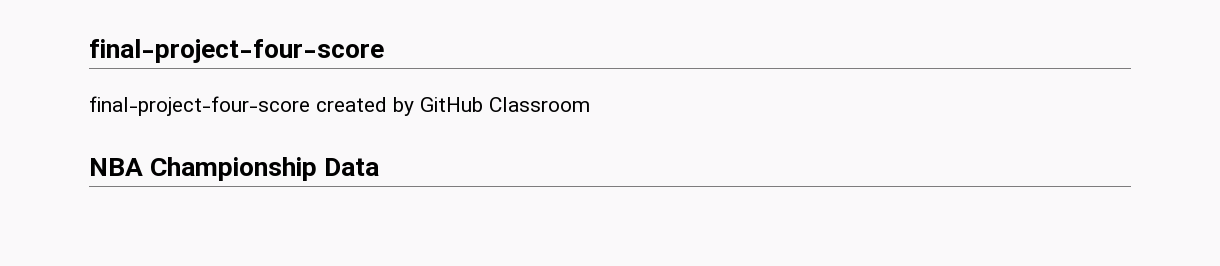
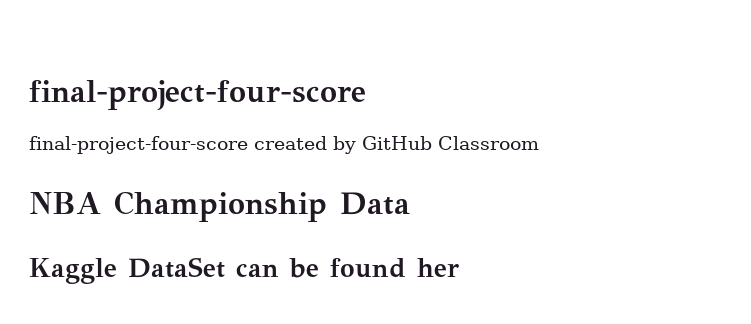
(380, 167) none -> [29,257,459,284] // Kaggle DataSet can be found her

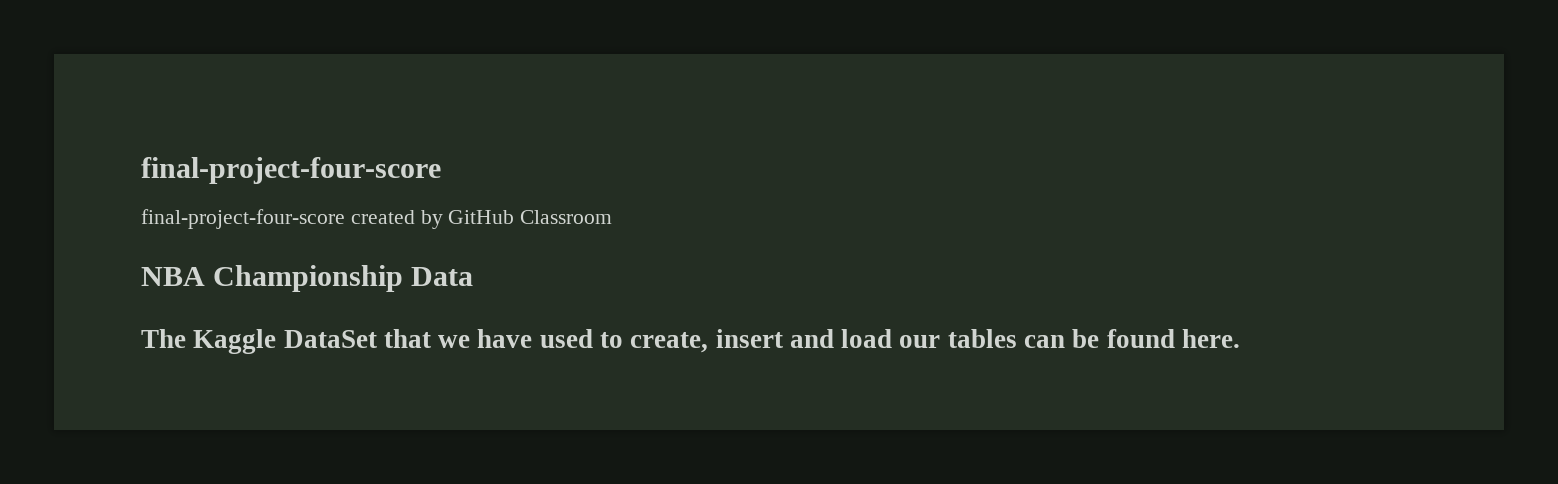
(410, 203) none -> [141,329,186,348] The
(225, 267) none -> [383,329,1017,353] that we have used to create, insert and load our tables
[417,258,459,277] her -> [1181,329,1240,348] here.

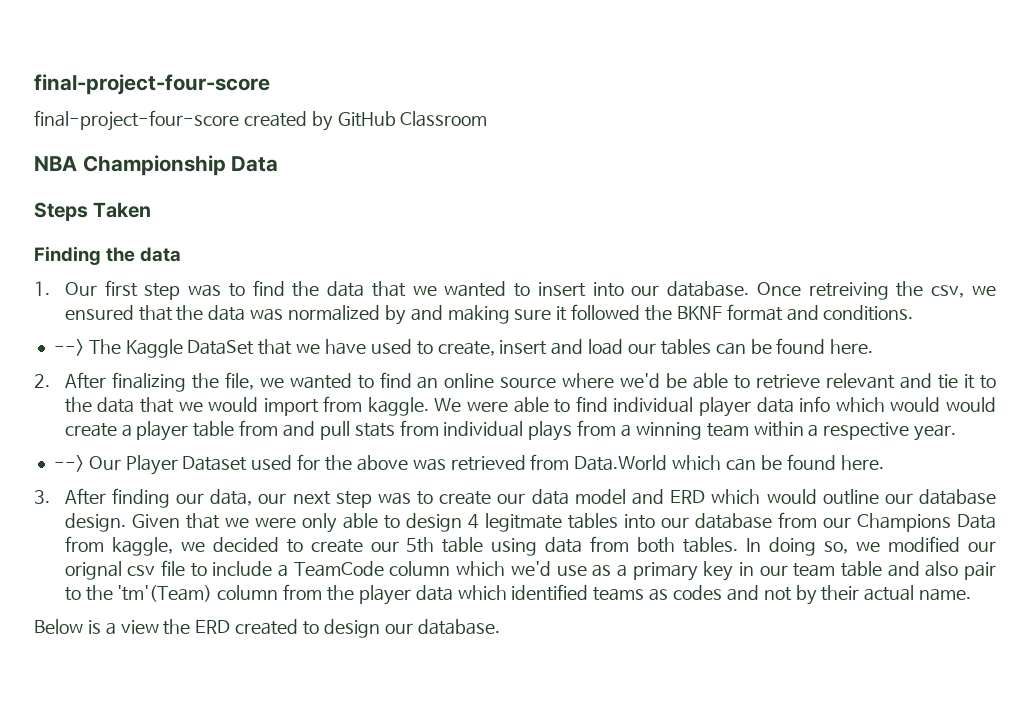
(474, 276) none -> [34,202,152,221] [34,246,182,265] [34,280,996,300] [64,304,914,325] [53,339,84,356] Steps Taken // Finding the data // 1. Our first step was to find the data that we wanted to insert into our database. Once retreiving the csv, we ensured that the data was normalized by and making sure it followed the BKNF format and conditions. // -->
(1240, 338) none -> [34,372,996,392] [64,396,996,417] [64,420,957,441] [53,454,884,475] [34,488,997,508] [64,512,996,533] [64,536,996,556] [64,560,997,581] [64,584,972,605] [34,619,500,638] // 2. After finalizing the file, we wanted to find an online source where we'd be able to retrieve relevant and tie it to the data that we would import from kaggle. We were able to find individual player data info which would would create a player table from and pull stats from individual plays from a winning team within a respective year. // --> Our Player Dataset used for the above was retrieved from Data.World which can be found here. // 3. After finding our data, our next step was to create our data model and ERD which would outline our database design. Given that we were only able to design 4 legitmate tables into our database from our Champions Data from kaggle, we decided to create our 5th table using data from both tables. In doing so, we modified our orignal csv file to include a TeamCode column which we'd use as a primary key in our team table and also pair to the 'tm'(Team) column from the player data which identified teams as codes and not by their actual name. // Below is a view the ERD created to design our database.

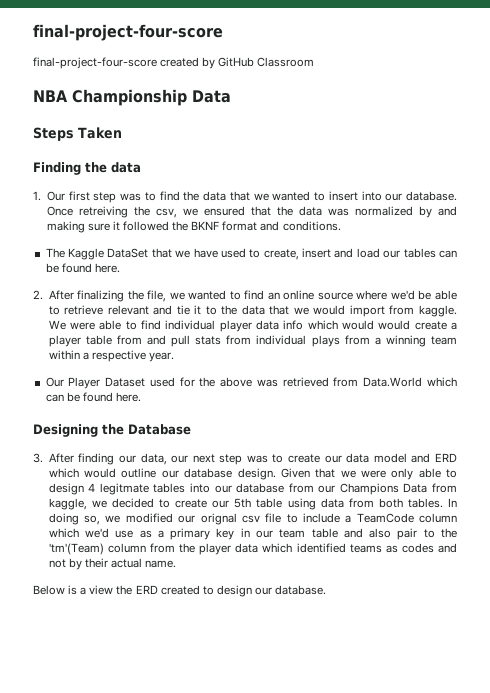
[53,339,84,356] --> -> (341, 226) none
[53,455,84,472] --> -> (175, 357) none
(884, 462) none -> [33,424,191,437] // Designing the Database

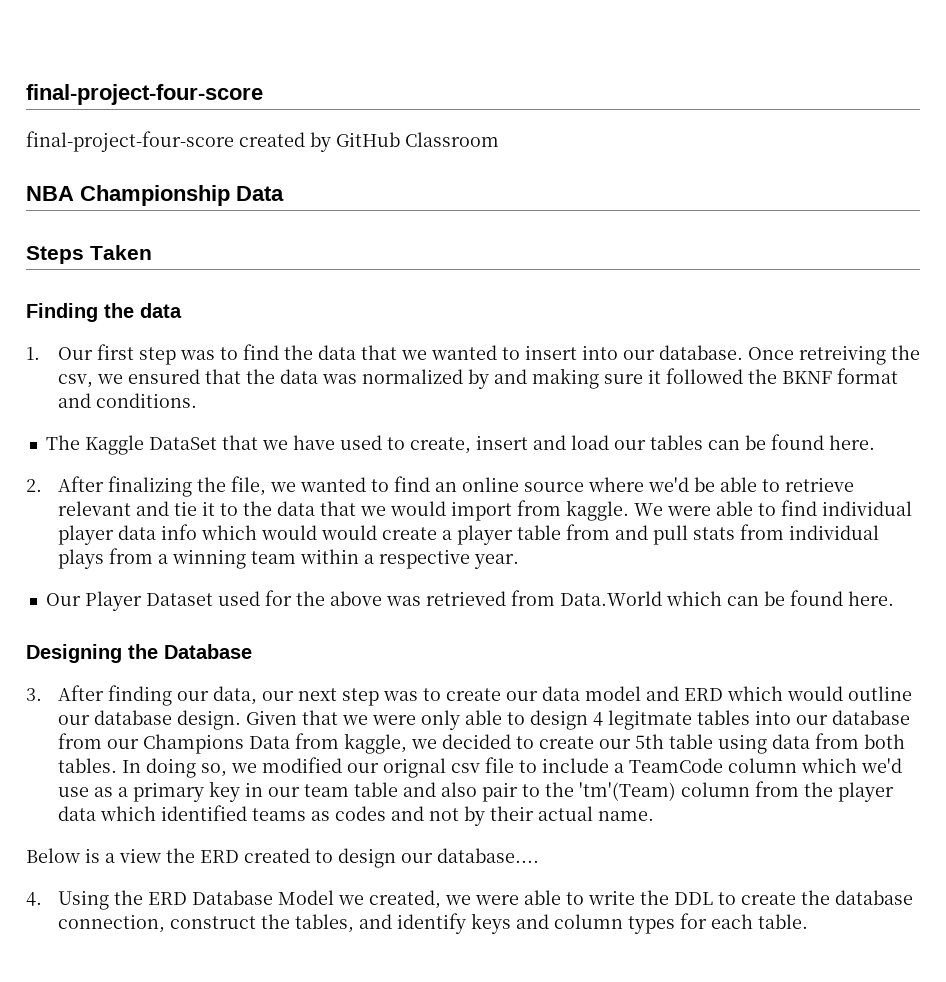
[275,585,327,595] database. -> [437,848,539,863] [26,890,913,910] [57,913,808,934] database.... // 4. Using the ERD Database Model we created, we were able to write the DDL to create the database connection, construct the tables, and identify keys and column types for each table.

